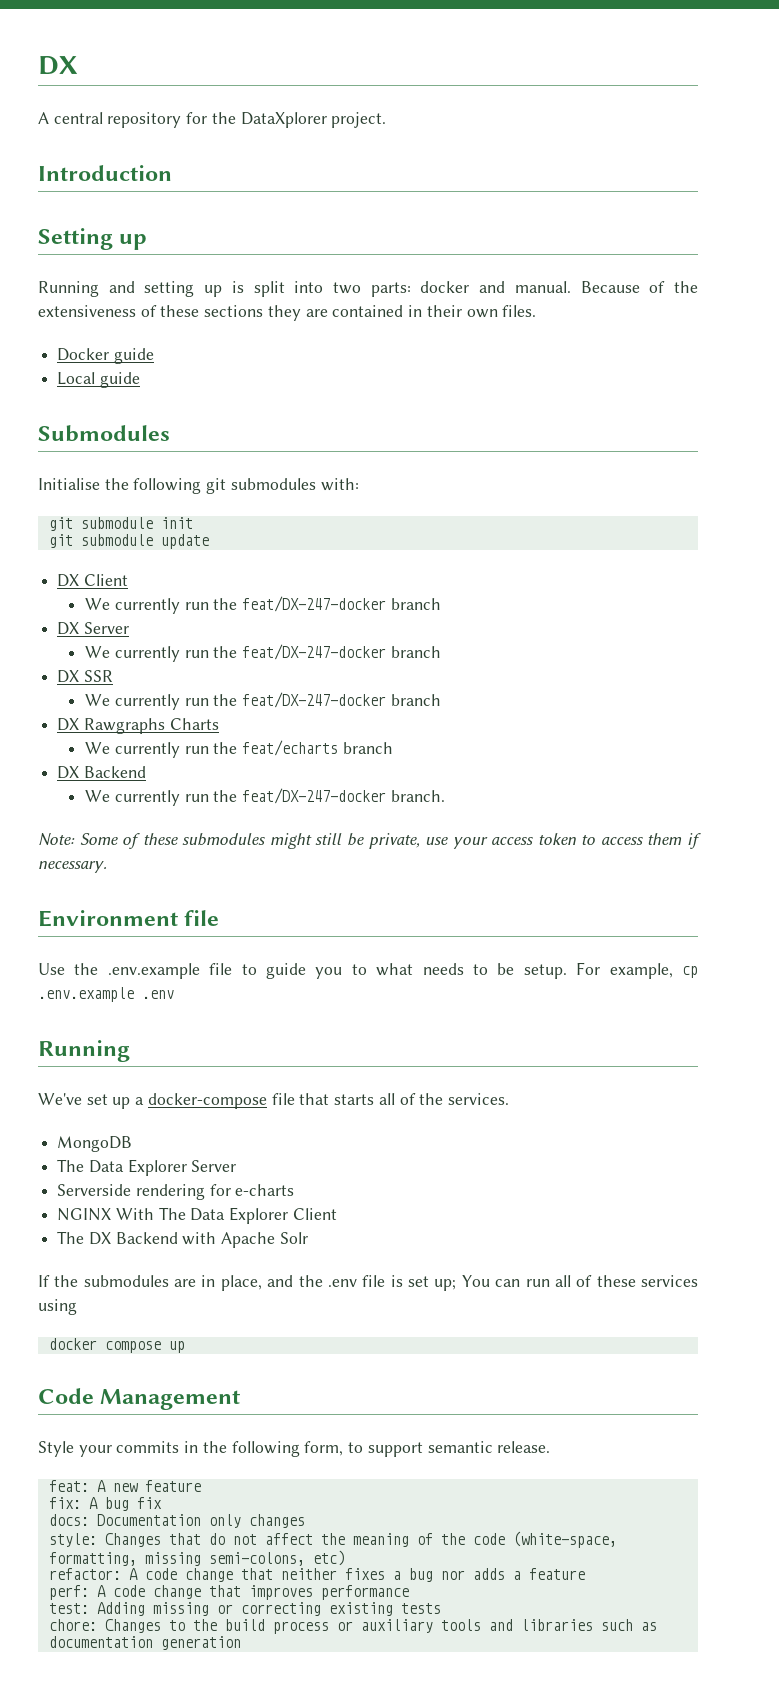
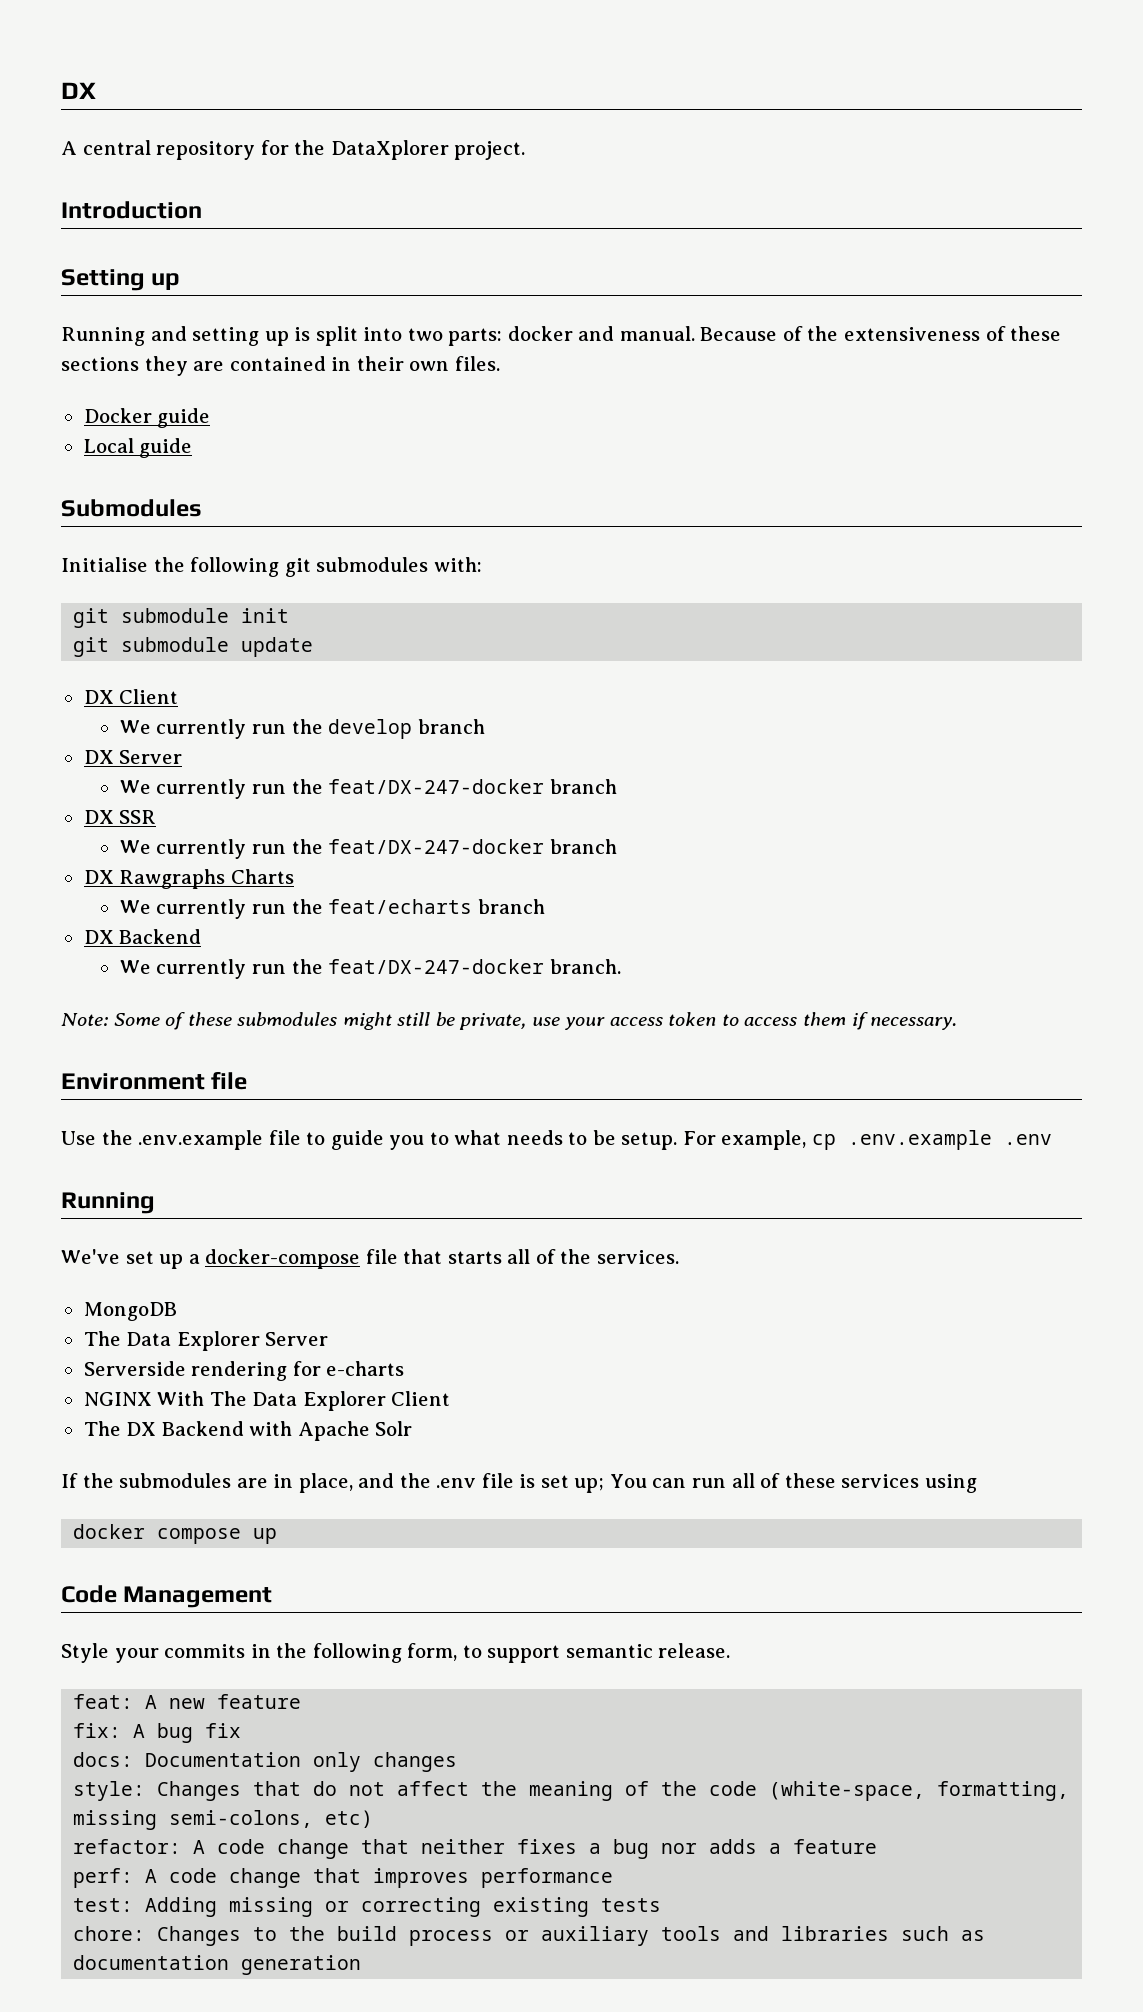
[242,596,387,612] feat/DX-247-docker -> [328,719,413,739] develop

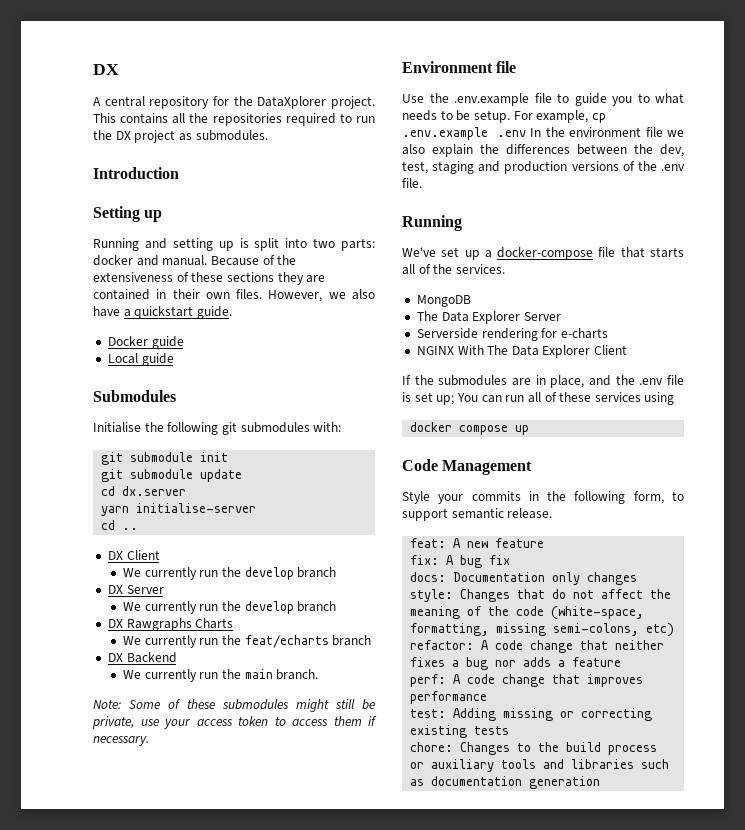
(526, 150) none -> [93,113,375,126] [93,130,268,143] This contains all the repositories required to run the DX project as submodules.
(500, 363) none -> [268,289,375,302] [93,306,232,319] However, we also have a quickstart guide.
(314, 647) none -> [101,486,187,496] [101,503,257,516] [101,520,139,530] // cd dx.server // yarn initialise-server // cd ..
[328,779,617,794] [83,810,157,824] [119,839,545,859] feat/DX-247-docker branch // DX SSR // We currently run the feat/DX-247-docker -> [244,601,294,614] develop
[328,959,545,974] feat/DX-247-docker -> [244,669,273,679] main
(1053, 1139) none -> [530,127,684,137] [402,144,684,157] [402,161,685,174] [402,178,422,188] In the environment file we also explain the differences between the dev, test, staging and production versions of the .env file.
[83,1421,413,1441] // The DX Backend with Apache Solr -> (628, 350) none

